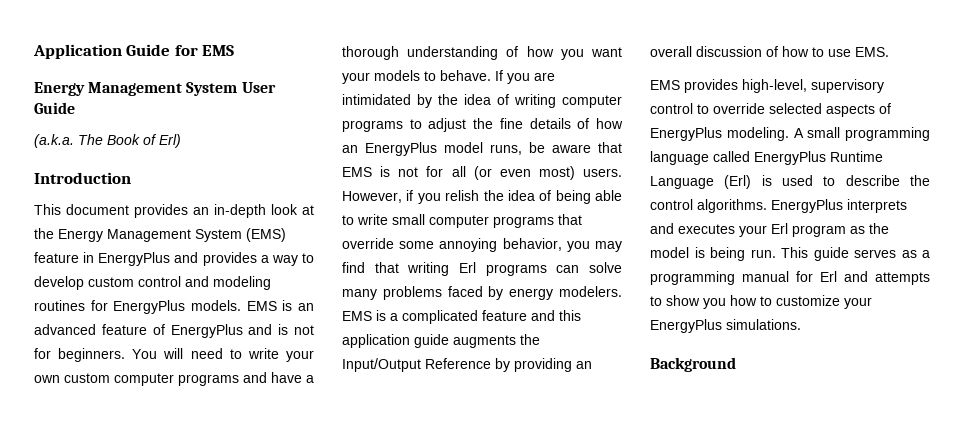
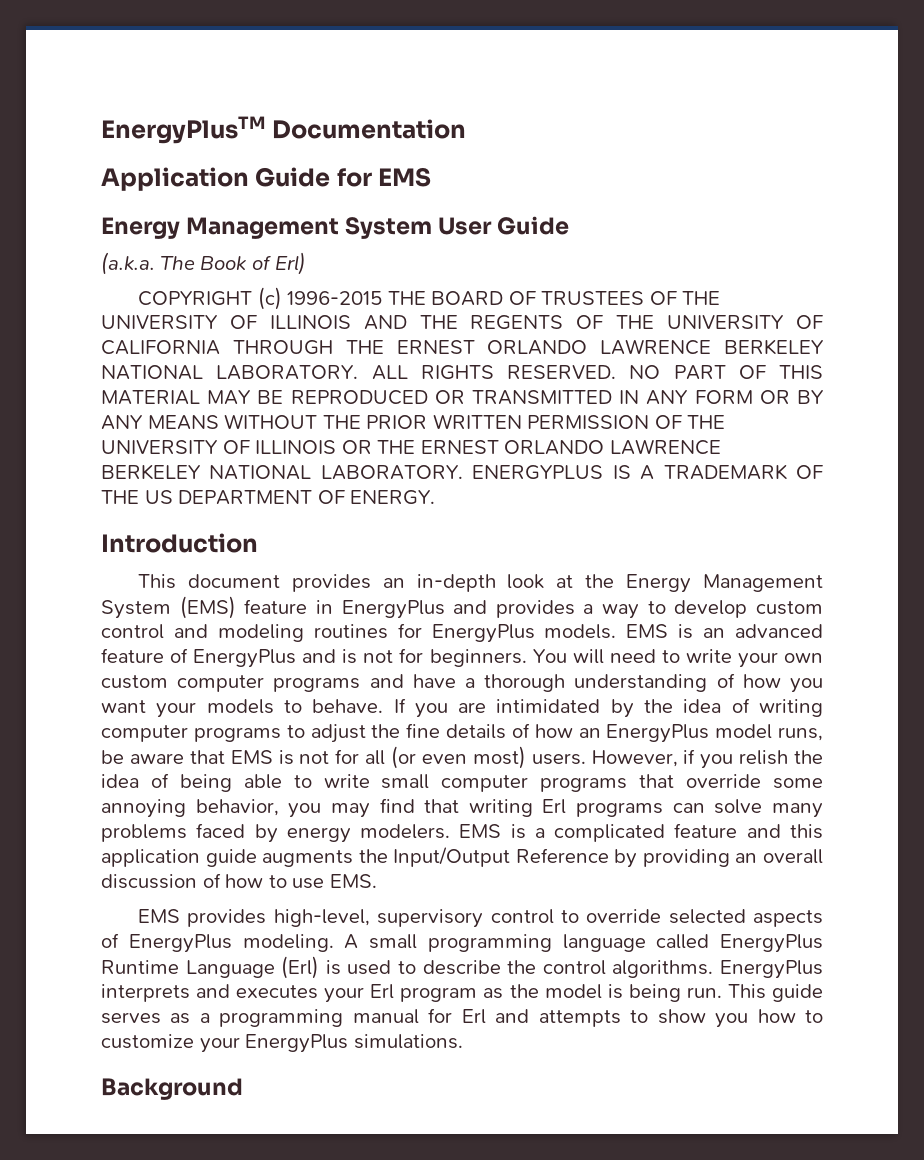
(33, 51) none -> [101,116,467,144] EnergyPlusTM Documentation //
(181, 141) none -> [138,287,721,310] [101,315,824,330] [101,339,824,355] [101,365,823,380] [101,390,825,405] [101,414,726,430] [101,439,721,455] [101,464,824,480] [101,490,436,505] // COPYRIGHT (c) 1996-2015 THE BOARD OF TRUSTEES OF THE UNIVERSITY OF ILLINOIS AND THE REGENTS OF THE UNIVERSITY OF CALIFORNIA THROUGH THE ERNEST ORLANDO LAWRENCE BERKELEY NATIONAL LABORATORY. ALL RIGHTS RESERVED. NO PART OF THIS MATERIAL MAY BE REPRODUCED OR TRANSMITTED IN ANY FORM OR BY ANY MEANS WITHOUT THE PRIOR WRITTEN PERMISSION OF THE UNIVERSITY OF ILLINOIS OR THE ERNEST ORLANDO LAWRENCE BERKELEY NATIONAL LABORATORY. ENERGYPLUS IS A TRADEMARK OF THE US DEPARTMENT OF ENERGY.

